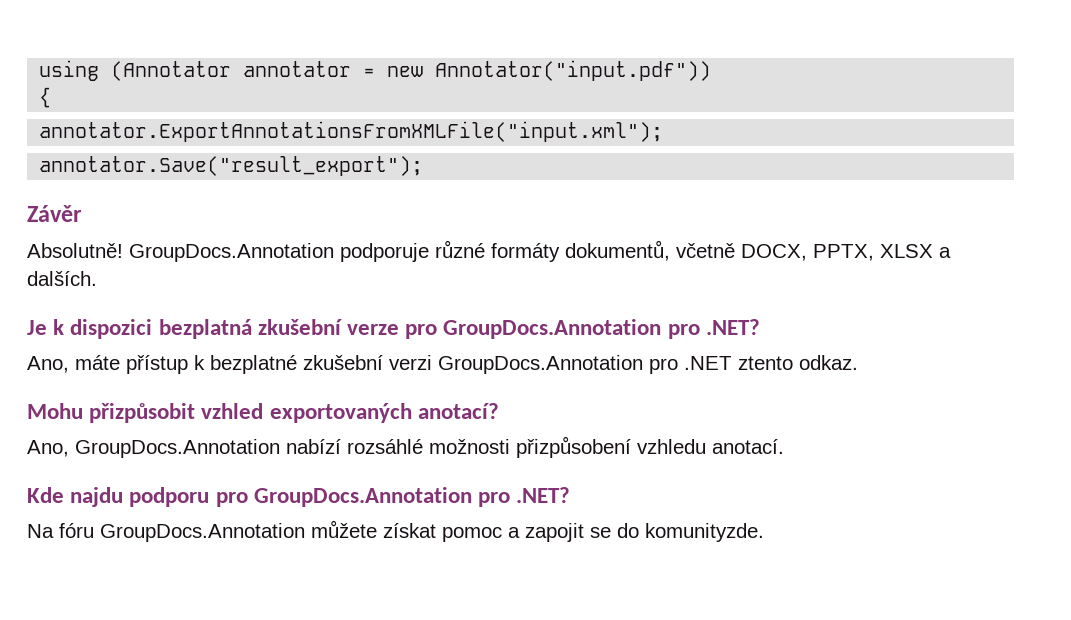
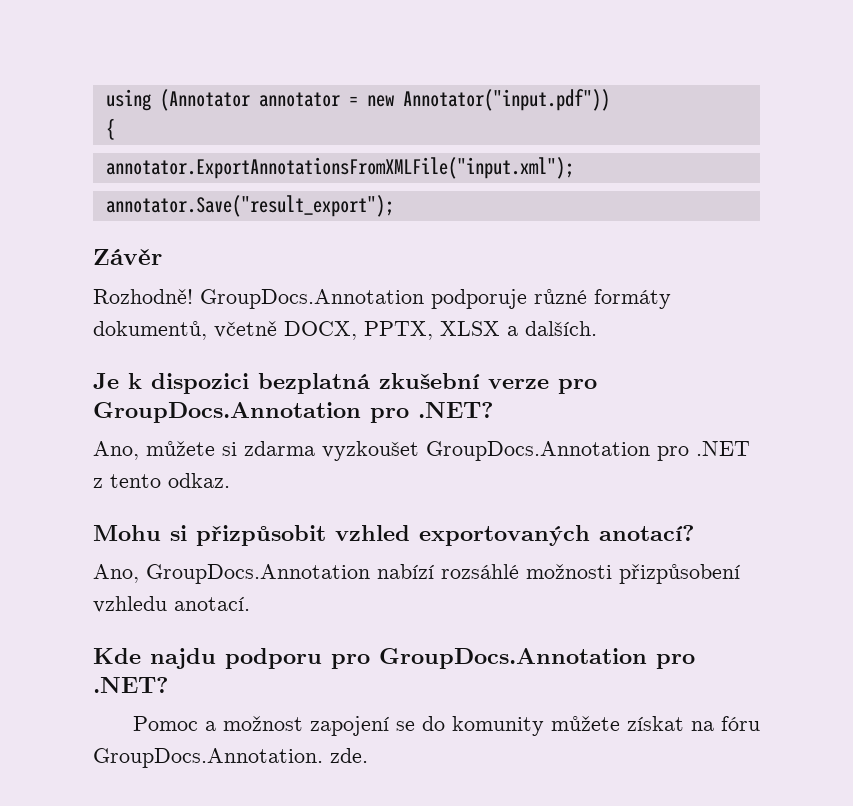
[27,243,123,258] Absolutně! -> [93,289,193,304] Rozhodně!
[75,355,432,374] máte přístup k bezplatné zkušební verzi -> [146,441,419,461] můžete si zdarma vyzkoušet
[738,356,793,370] ztento -> [93,474,161,488] z tento
(83, 411) none -> [170,525,187,541] si
[27,520,764,542] Na fóru GroupDocs.Annotation můžete získat pomoc a zapojit se do komunityzde. -> [132,716,760,736] [93,748,368,768] Pomoc a možnost zapojení se do komunity můžete získat na fóru GroupDocs.Annotation. zde.

